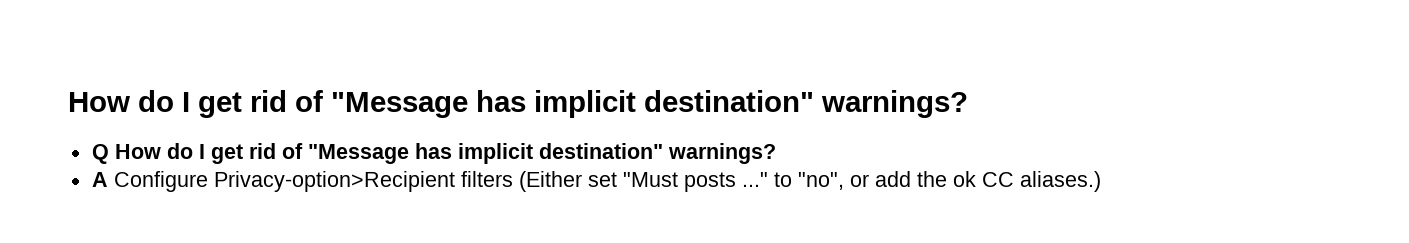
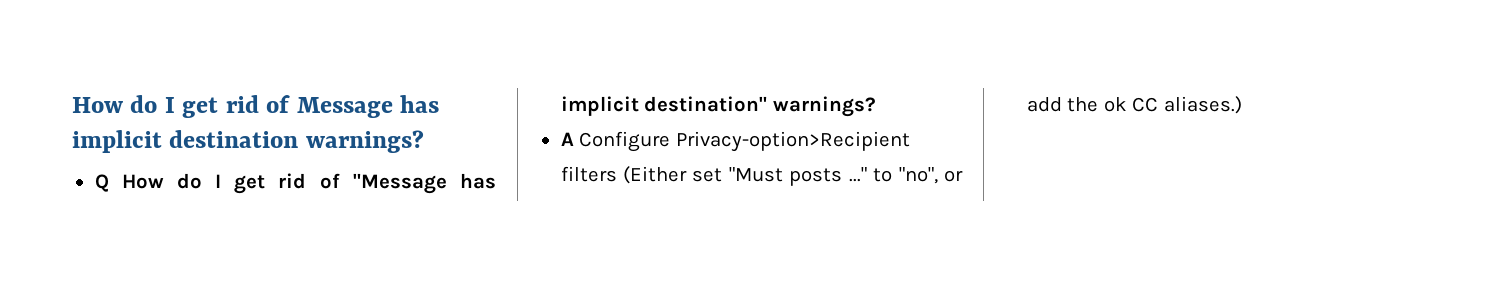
[68,90,814,118] How do I get rid of "Message has implicit destination" -> [72,95,439,118] [72,130,299,153] How do I get rid of Message has implicit destination

